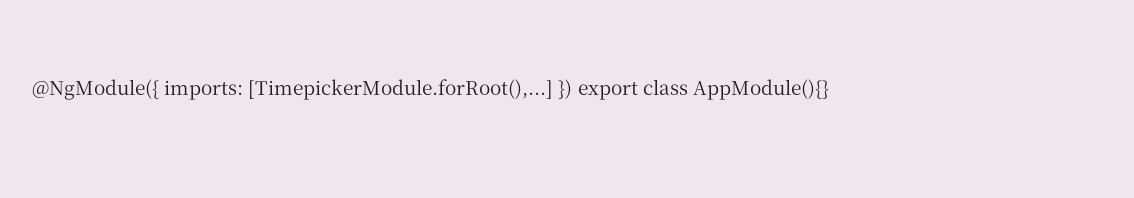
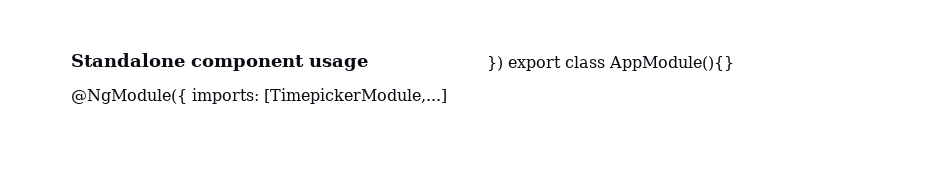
(32, 89) none -> [71,53,368,71] Standalone component usage //
[248,79,554,100] [TimepickerModule.forRoot(),...] -> [264,88,447,104] [TimepickerModule,...]

